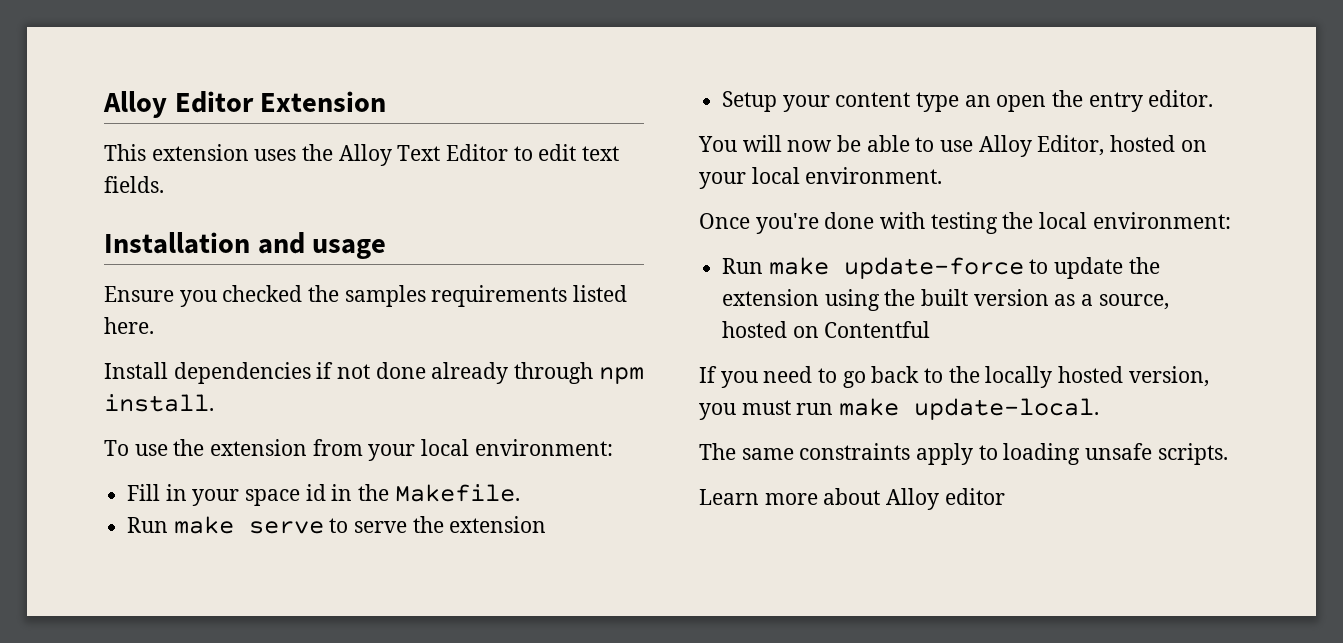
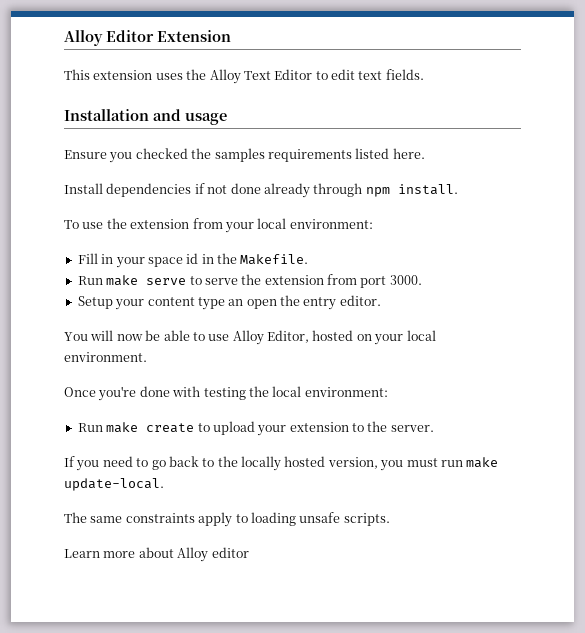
(547, 524) none -> [327,274,422,288] from port 3000.
[843,257,1160,279] [722,289,1169,311] [722,321,931,338] update-force to update the extension using the built version as a source, hosted on Contentful -> [146,421,434,436] create to upload your extension to the server.

